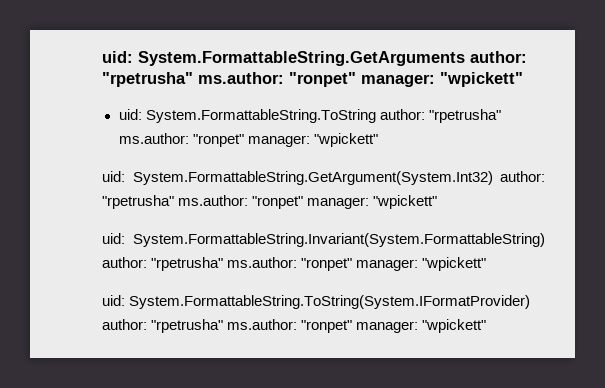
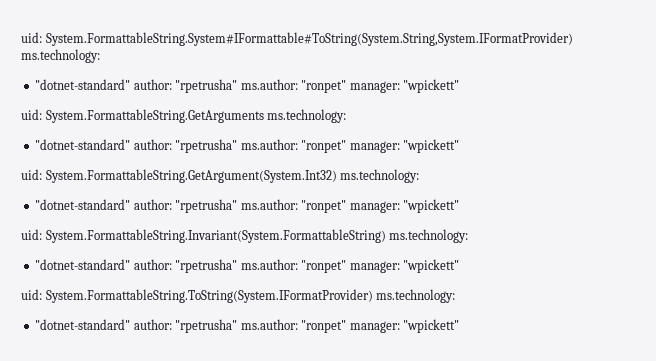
[102,51,527,66] [102,72,523,87] [118,109,376,123] uid: System.FormattableString.GetArguments author: "rpetrusha" ms.author: "ronpet" manager: "wpickett" // uid: System.FormattableString.ToString -> [21,32,573,46] [21,49,100,63] [35,79,460,93] [21,109,347,123] [35,139,131,150] uid: System.FormattableString.System#IFormattable#ToString(System.String,System.IFormatProvider) ms.technology: // "dotnet-standard" author: "rpetrusha" ms.author: "ronpet" manager: "wpickett" // uid: System.FormattableString.GetArguments ms.technology: // "dotnet-standard"
(493, 178) none -> [340,169,420,183] [35,199,131,210] ms.technology: // "dotnet-standard"
(545, 240) none -> [389,229,469,243] [35,259,131,270] ms.technology: // "dotnet-standard"
(531, 302) none -> [376,289,456,303] [35,319,131,330] ms.technology: // "dotnet-standard"

